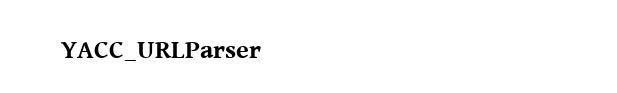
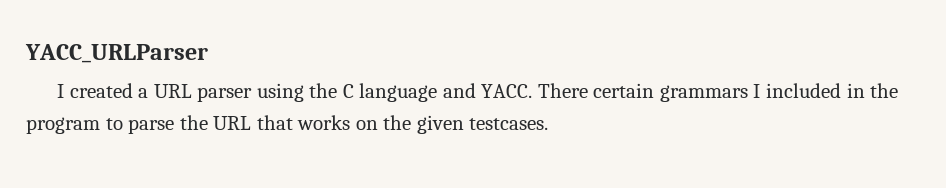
(261, 51) none -> [56,83,899,102] [26,115,549,134] // I created a URL parser using the C language and YACC. There certain grammars I included in the program to parse the URL that works on the given testcases.

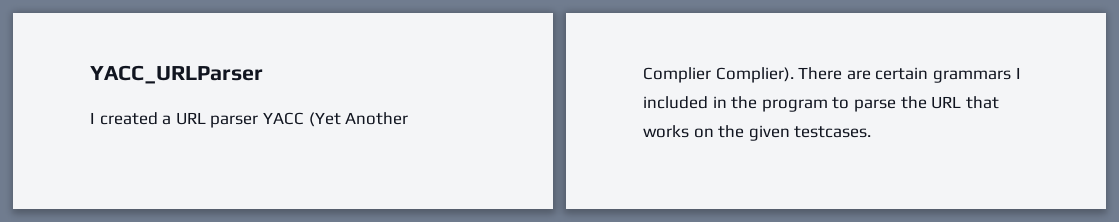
[256,83,588,102] using the C language and YACC. There -> [262,112,409,127] [643,67,871,83] YACC (Yet Another Complier Complier). There are

